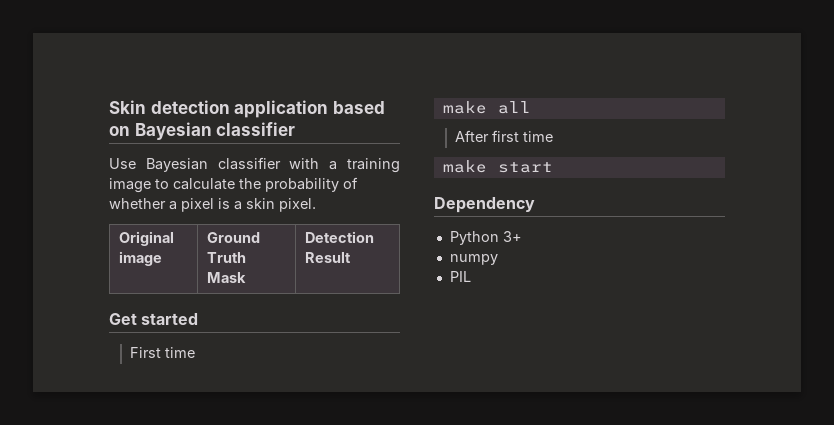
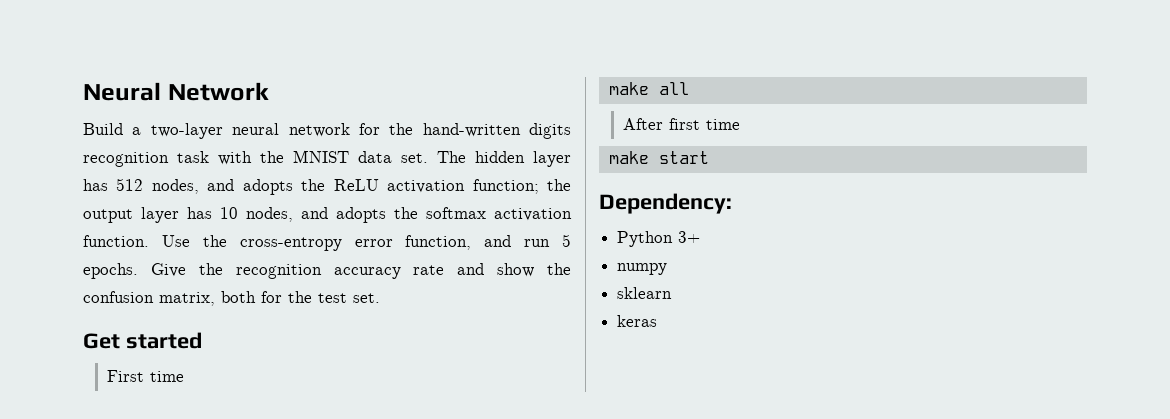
[109,100,385,118] [109,122,296,140] [109,157,400,173] [109,177,358,193] [109,198,316,212] [119,231,175,246] [119,251,163,266] [207,232,261,243] [207,252,247,263] [207,272,247,283] [305,231,375,243] [305,252,352,263] Skin detection application based on Bayesian classifier // Use Bayesian classifier with a training image to calculate the probability of whether a pixel is a skin pixel. // Original image | Ground Truth Mask | Detection Result -> [83,82,269,101] [83,123,571,139] [83,150,571,167] [83,178,571,195] [83,207,572,223] [83,234,571,251] [83,263,571,279] [83,291,380,306] Neural Network // Build a two-layer neural network for the hand-written digits recognition task with the MNIST data set. The hidden layer has 512 nodes, and adopts the ReLU activation function; the output layer has 10 nodes, and adopts the softmax activation function. Use the cross-entropy error function, and run 5 epochs. Give the recognition accuracy rate and show the confusion matrix, both for the test set.
[434,197,535,213] Dependency -> [599,193,732,214] Dependency:
[449,271,471,282] PIL -> [617,287,673,299] [617,315,658,327] sklearn // keras

